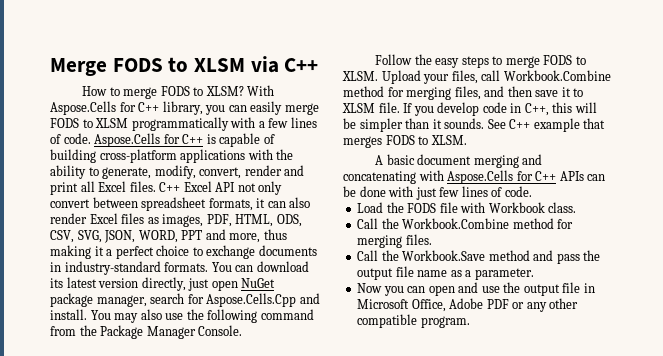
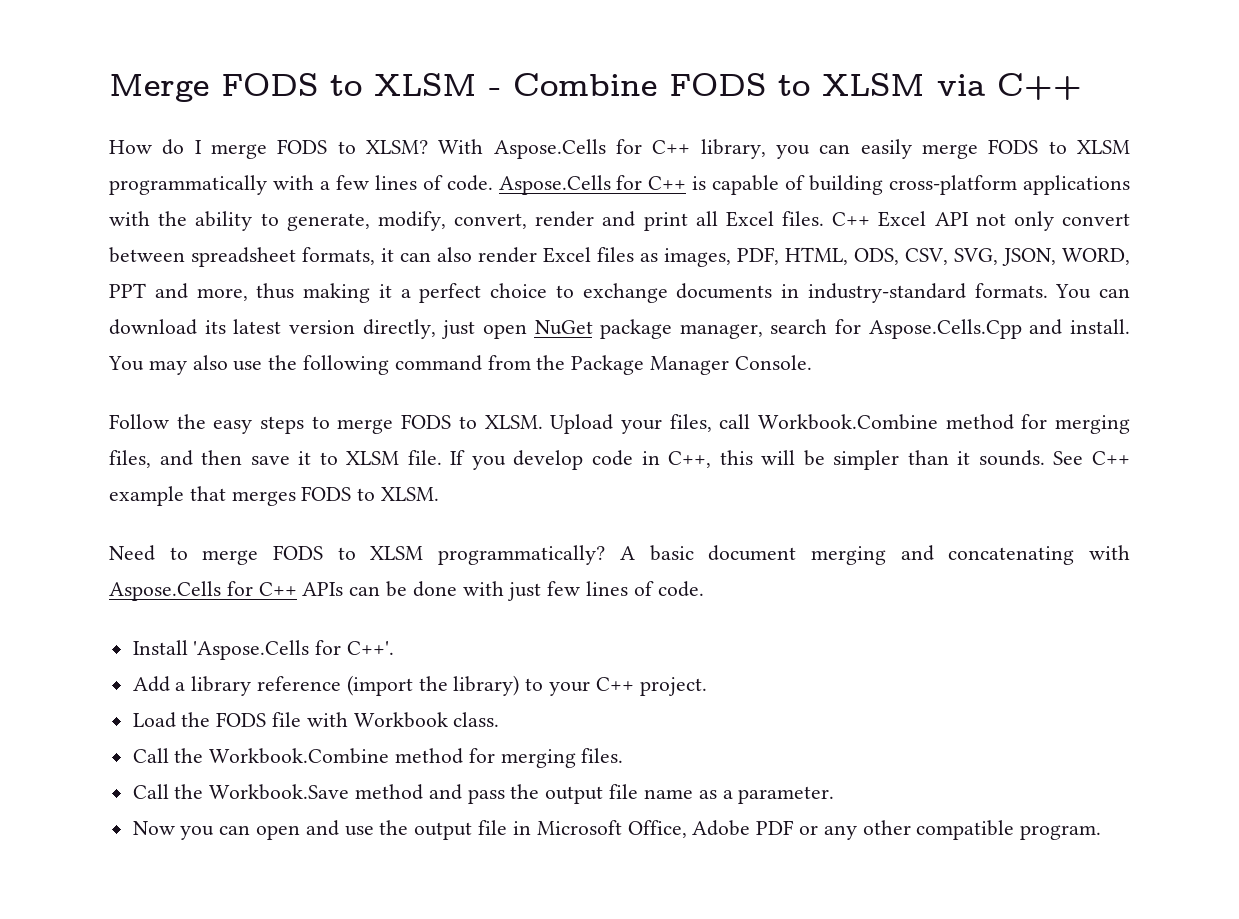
(246, 65) none -> [489,73,925,96] - Combine FODS to XLSM
[109,87,120,96] to -> [162,139,202,155] do I
(467, 140) none -> [109,545,606,565] Need to merge FODS to XLSM programmatically?
(532, 191) none -> [132,640,395,660] [132,675,707,696] // Install 'Aspose.Cells for C++'. // Add a library reference (import the library) to your C++ project.

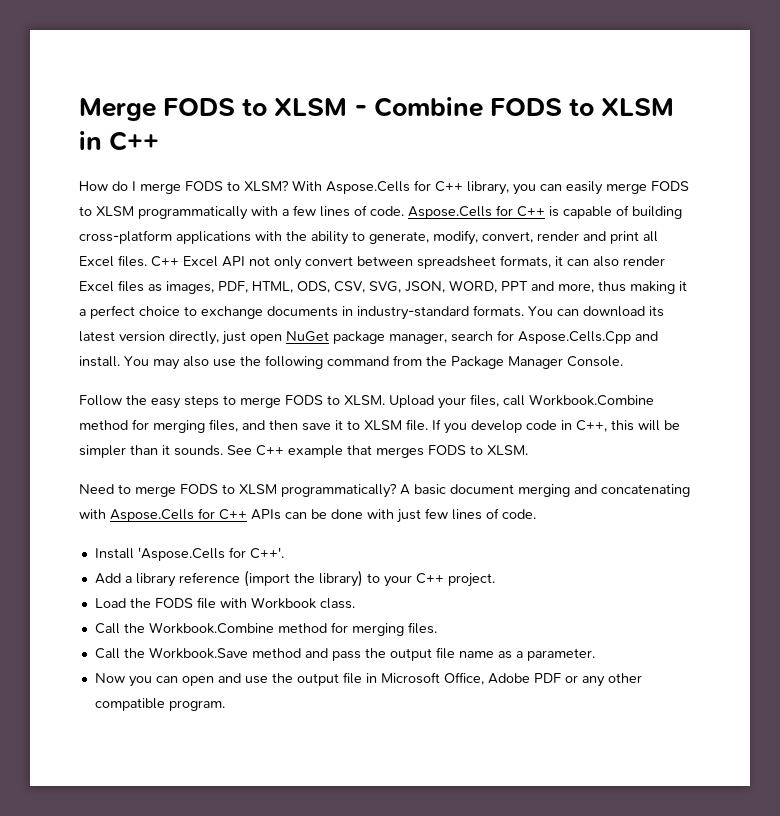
[937,74,985,96] via -> [79,131,102,150] in

